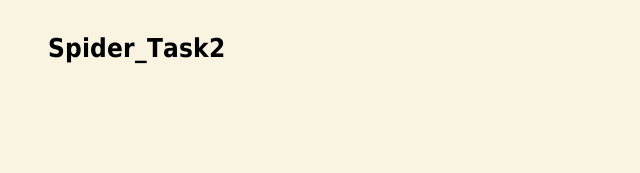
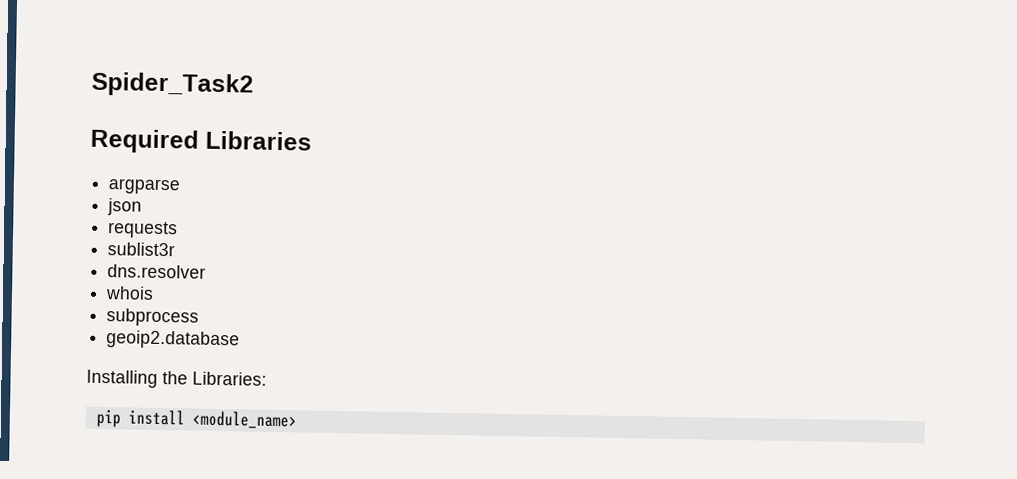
(225, 50) none -> [90,128,312,154] [108,178,181,195] [107,198,143,216] [107,221,179,239] [107,242,176,257] [107,264,207,279] [105,286,155,300] [106,308,200,327] [106,330,241,350] [86,369,267,388] [95,408,297,430] // Required Libraries // argparse // json // requests // sublist3r // dns.resolver // whois // subprocess // geoip2.database // Installing the Libraries: // pip install <module_name>

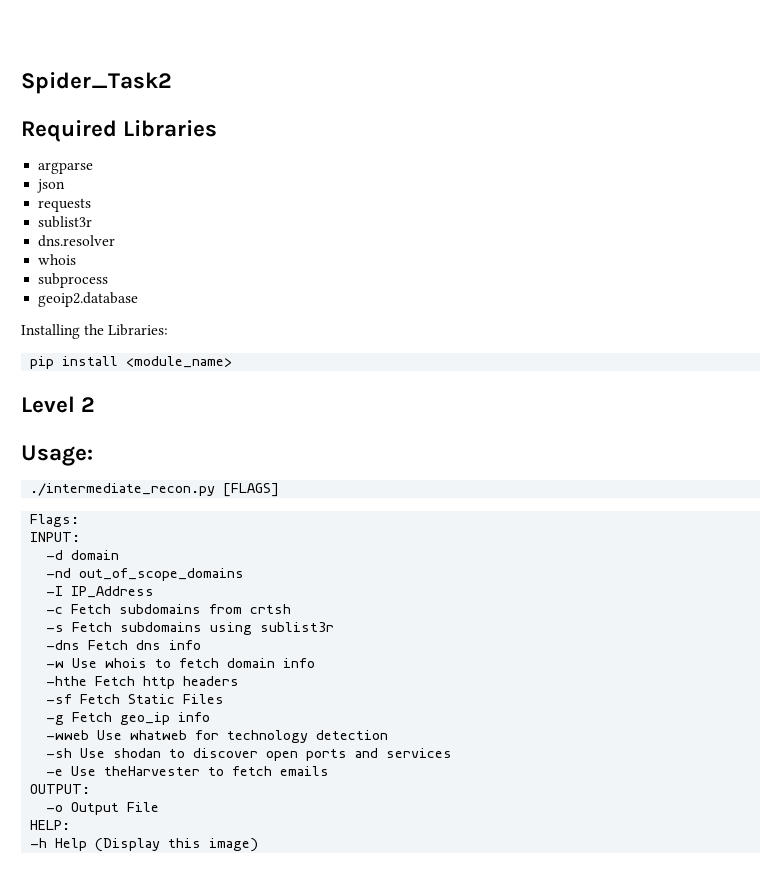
(297, 420) none -> [21,396,96,413] [21,445,93,466] [30,483,280,497] [30,514,80,527] [30,532,81,542] [46,550,120,560] [46,568,245,581] [46,586,155,598] [46,604,292,614] [46,622,335,635] [46,640,202,650] [46,658,316,668] [46,676,240,689] [46,694,225,704] [46,712,211,725] [46,730,389,743] [46,748,453,761] [46,766,330,776] [30,784,91,794] [46,802,160,815] [30,820,71,830] [30,838,259,852] // Level 2 // Usage: // ./intermediate_recon.py [FLAGS] // Flags: // INPUT: // -d domain // -nd out_of_scope_domains // -I IP_Address // -c Fetch subdomains from crtsh // -s Fetch subdomains using sublist3r // -dns Fetch dns info // -w Use whois to fetch domain info // -hthe Fetch http headers // -sf Fetch Static Files // -g Fetch geo_ip info // -wweb Use whatweb for technology detection // -sh Use shodan to discover open ports and services // -e Use theHarvester to fetch emails // OUTPUT: // -o Output File // HELP: // -h Help (Display this image)

